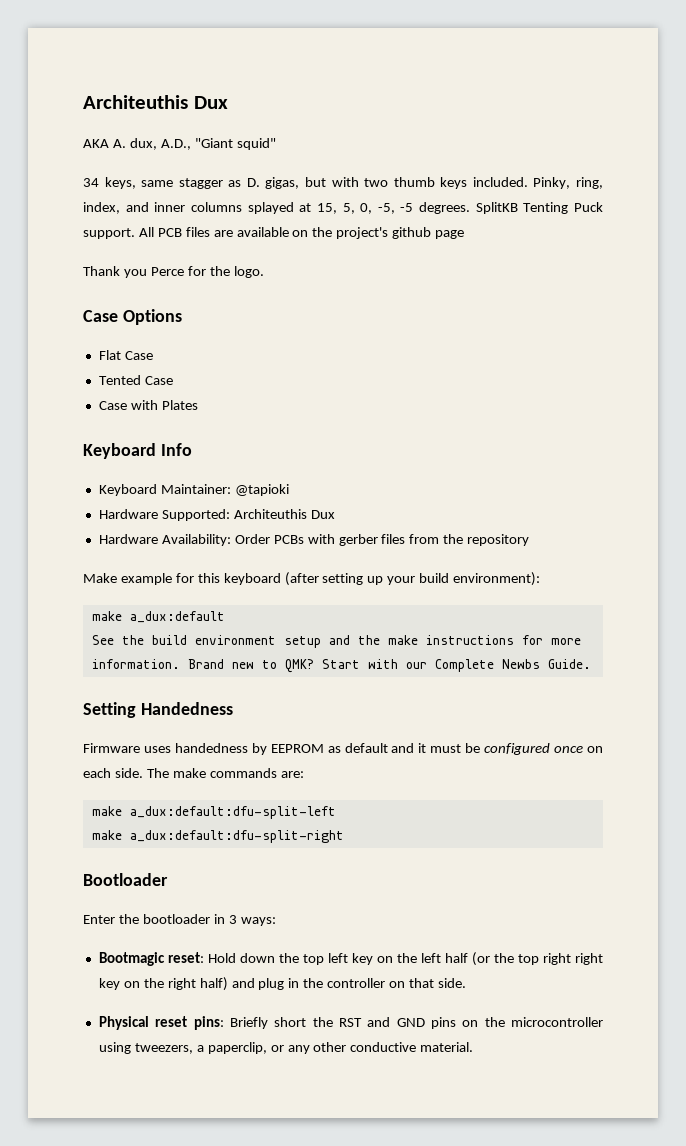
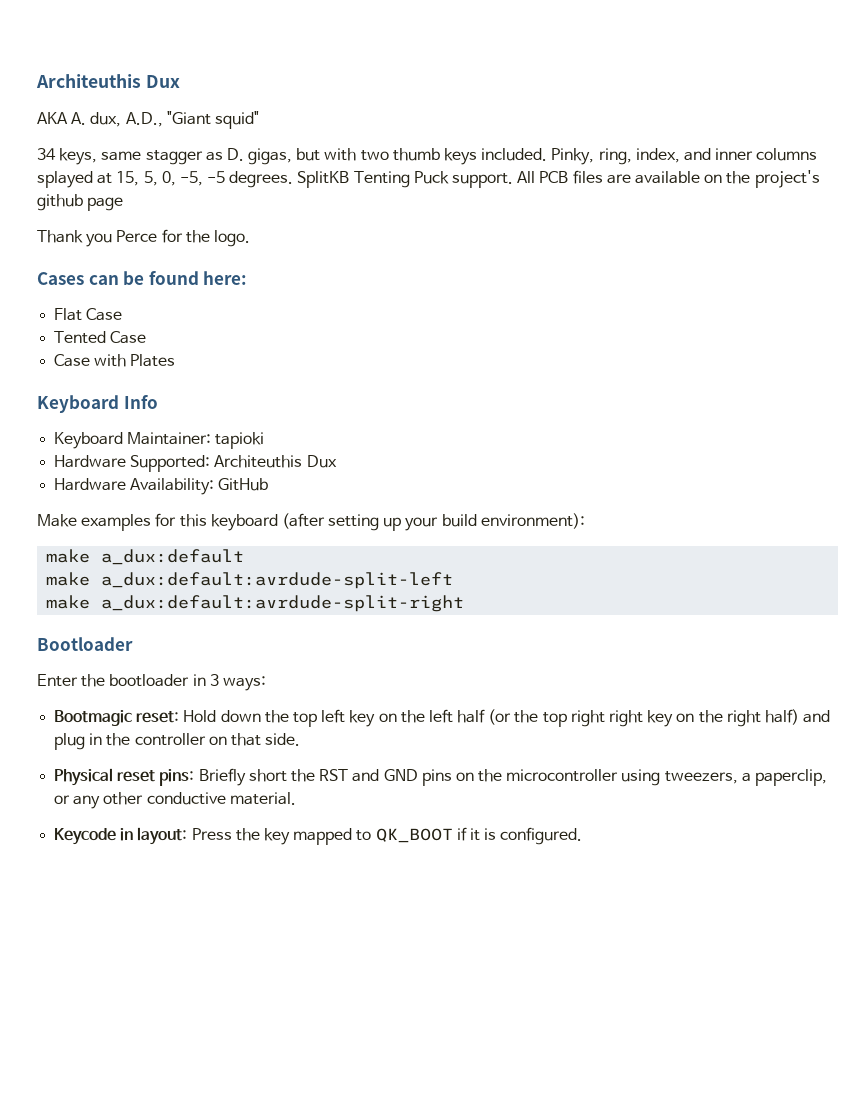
[83,309,182,325] Case Options -> [37,271,248,285] Cases can be found here:
[234,484,289,496] @tapioki -> [215,432,265,449] tapioki
[234,534,530,546] Order PCBs with gerber files from the repository -> [218,478,269,491] GitHub
[120,573,172,585] example -> [81,514,152,531] examples
[91,635,581,648] [91,659,591,673] [83,702,233,718] [83,743,603,755] [83,768,304,778] [91,806,336,819] [91,830,344,843] See the build environment setup and the make instructions for more information. Brand new to QMK? Start with our Complete Newbs Guide. // Setting Handedness // Firmware uses handedness by EEPROM as default and it must be configured once on each side. The make commands are: // make a_dux:default:dfu-split-left // make a_dux:default:dfu-split-right -> [46,572,454,589] [46,595,465,612] make a_dux:default:avrdude-split-left // make a_dux:default:avrdude-split-right
(474, 1047) none -> [54,827,583,845] // Keycode in layout: Press the key mapped to QK_BOOT if it is configured.

